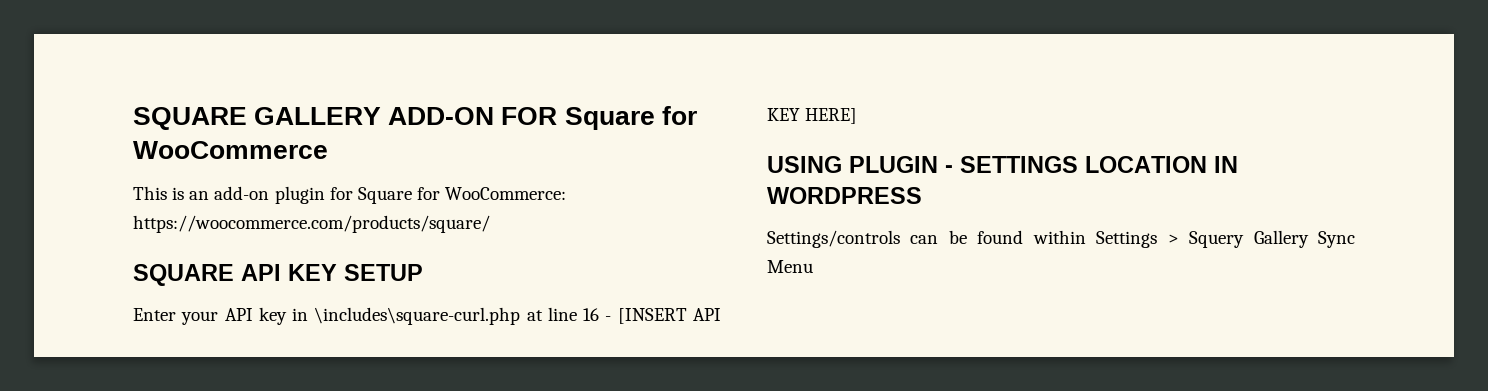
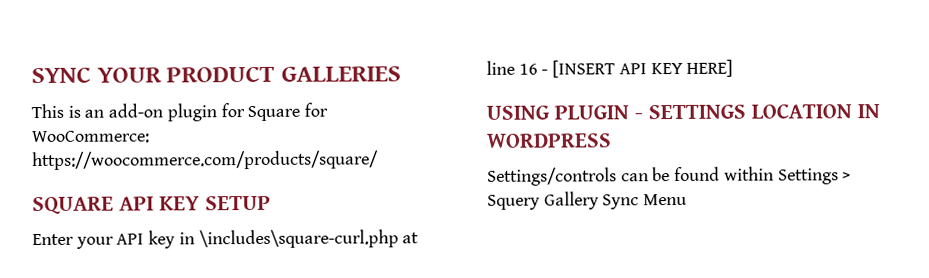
[133,106,697,130] [133,141,328,159] SQUARE GALLERY ADD-ON FOR Square for WooCommerce -> [31,65,401,84] SYNC YOUR PRODUCT GALLERIES

